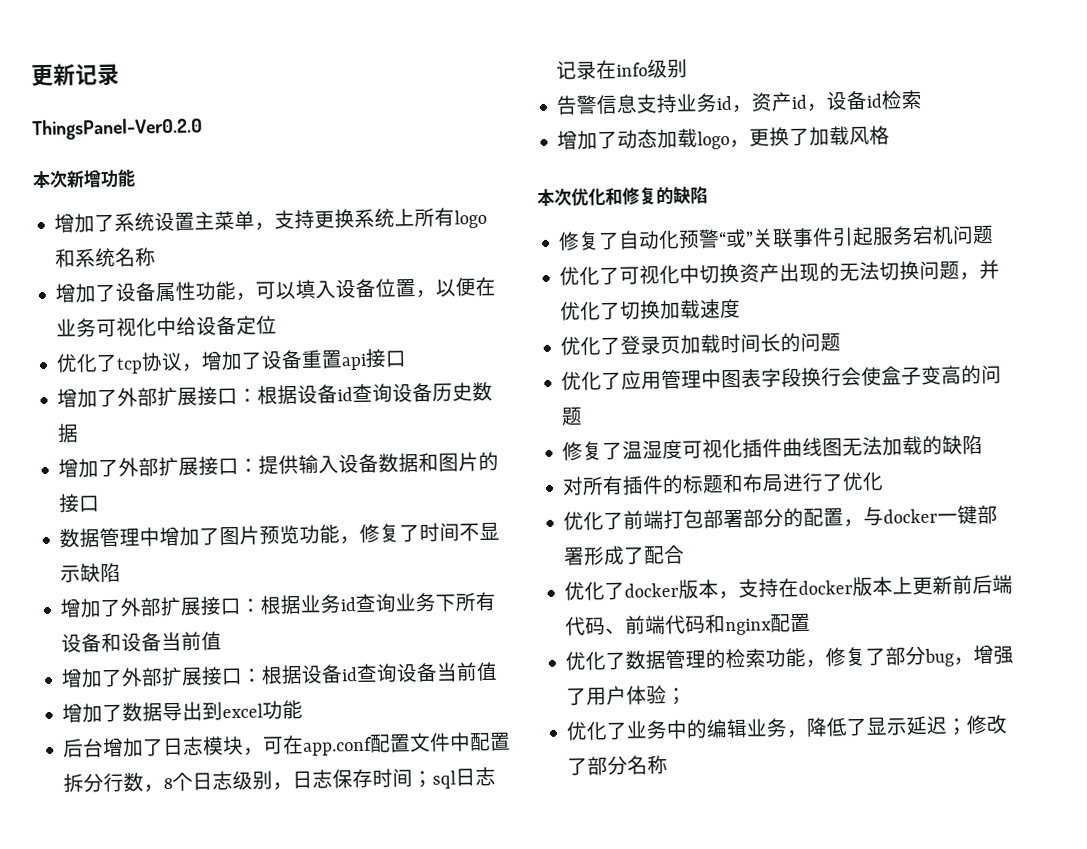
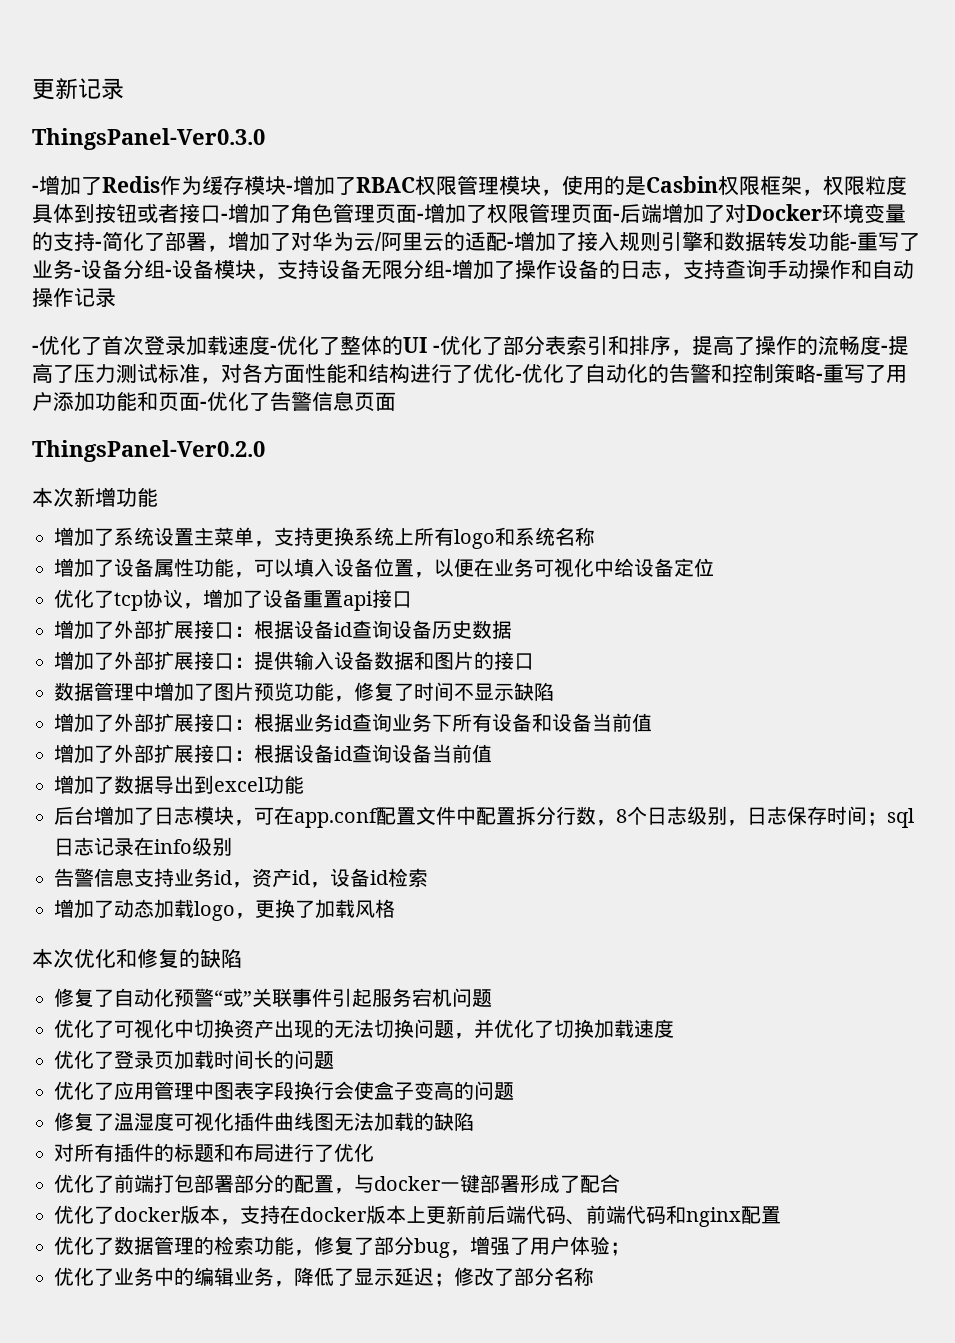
(120, 75) none -> [32,128,265,150] [32,175,907,196] [32,203,906,224] [32,231,920,252] [32,259,914,280] [32,288,116,307] [32,335,909,356] [32,363,907,384] [32,391,396,412] // ThingsPanel-Ver0.3.0 // -增加了Redis作为缓存模块-增加了RBAC权限管理模块，使用的是Casbin权限框架，权限粒度具体到按钮或者接口-增加了角色管理页面-增加了权限管理页面-后端增加了对Docker环境变量的支持-简化了部署，增加了对华为云/阿里云的适配-增加了接入规则引擎和数据转发功能-重写了业务-设备分组-设备模块，支持设备无限分组-增加了操作设备的日志，支持查询手动操作和自动操作记录 // -优化了首次登录加载速度-优化了整体的UI -优化了部分表索引和排序，提高了操作的流畅度-提高了压力测试标准，对各方面性能和结构进行了优化-优化了自动化的告警和控制策略-重写了用户添加功能和页面-优化了告警信息页面

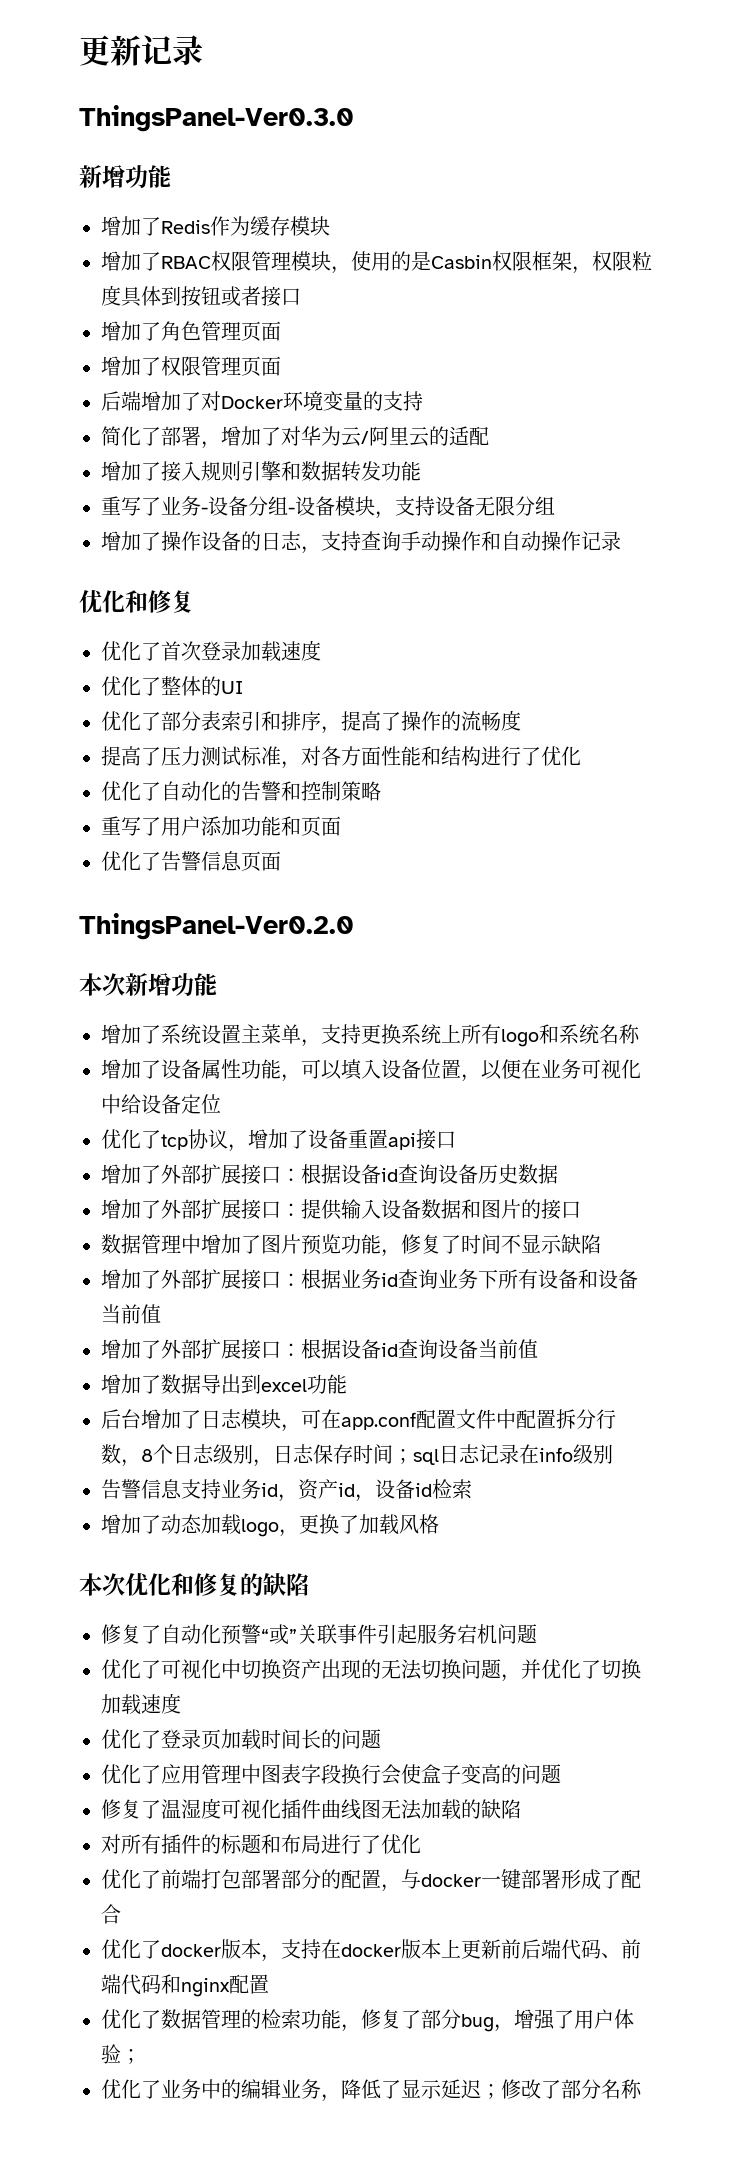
[32,185,39,193] - -> [79,165,171,188] 新增功能 //
[286,185,293,193] - -> (330, 226) //
[221,213,228,221] - -> (301, 297) //
[417,213,424,221] - -> (281, 331) //
[613,213,620,221] - -> (281, 366) //
[95,241,102,249] - -> (423, 401) //
[507,241,514,249] - -> (489, 436) //
[850,241,857,249] - -> (421, 471) //
[445,269,452,277] - -> (555, 505) //
[32,345,39,353] - -> [79,590,194,613] 优化和修复 //
[270,345,277,353] - -> (321, 650) //
[432,345,440,353] - -> (243, 687) //
[880,345,888,353] - -> (521, 720) //
[515,373,522,381] - -> (581, 756) //
[816,373,823,381] - -> (381, 791) //
[200,401,207,409] - -> (341, 826) //

